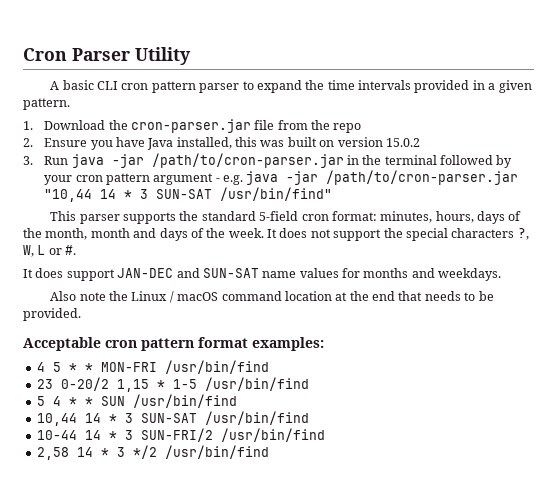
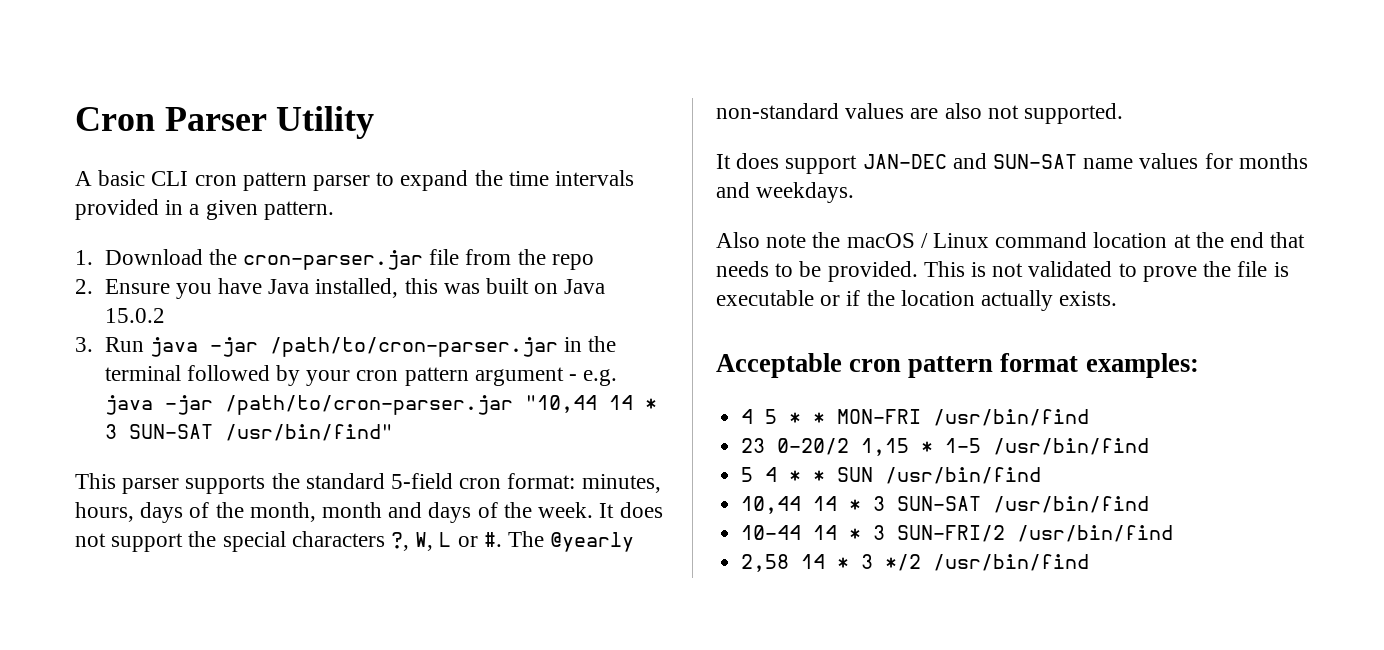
[337,137,383,147] version -> [564,279,606,294] Java
(77, 250) none -> [508,531,635,552] [716,103,1124,124] The @yearly non-standard values are also not supported.
[131,291,219,303] Linux / macOS -> [846,233,990,248] macOS / Linux
(81, 314) none -> [923,261,1289,282] [716,290,1118,311] This is not validated to prove the file is executable or if the location actually exists.

